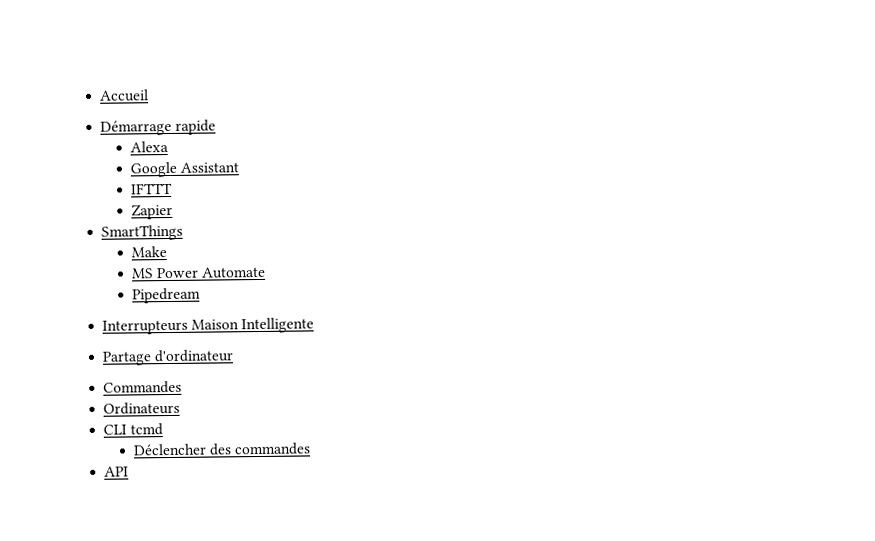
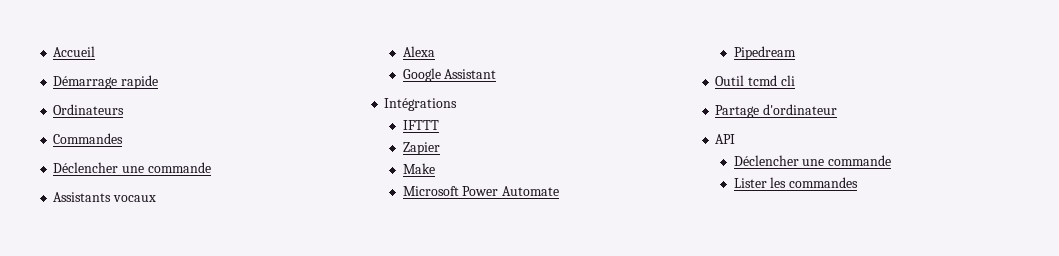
(217, 127) none -> [53,104,125,115] [53,133,124,144] [53,162,211,173] [53,192,157,202] // Ordinateurs // Commandes // Déclencher une commande // Assistants vocaux
(240, 167) none -> [384,98,458,111] // Intégrations
[101,224,184,241] // SmartThings -> (440, 148) none
[130,268,154,279] MS -> [402,186,459,196] Microsoft
[102,317,315,335] Interrupteurs Maison Intelligente -> [715,75,795,86] Outil tcmd cli
[103,380,183,394] [103,401,181,415] [103,423,164,436] [132,443,233,456] Commandes // Ordinateurs // CLI tcmd // Déclencher des -> [715,134,736,144] [733,155,892,166] [733,177,787,188] API // Déclencher une commande // Lister les
[104,466,130,477] // API -> (859, 182) none

